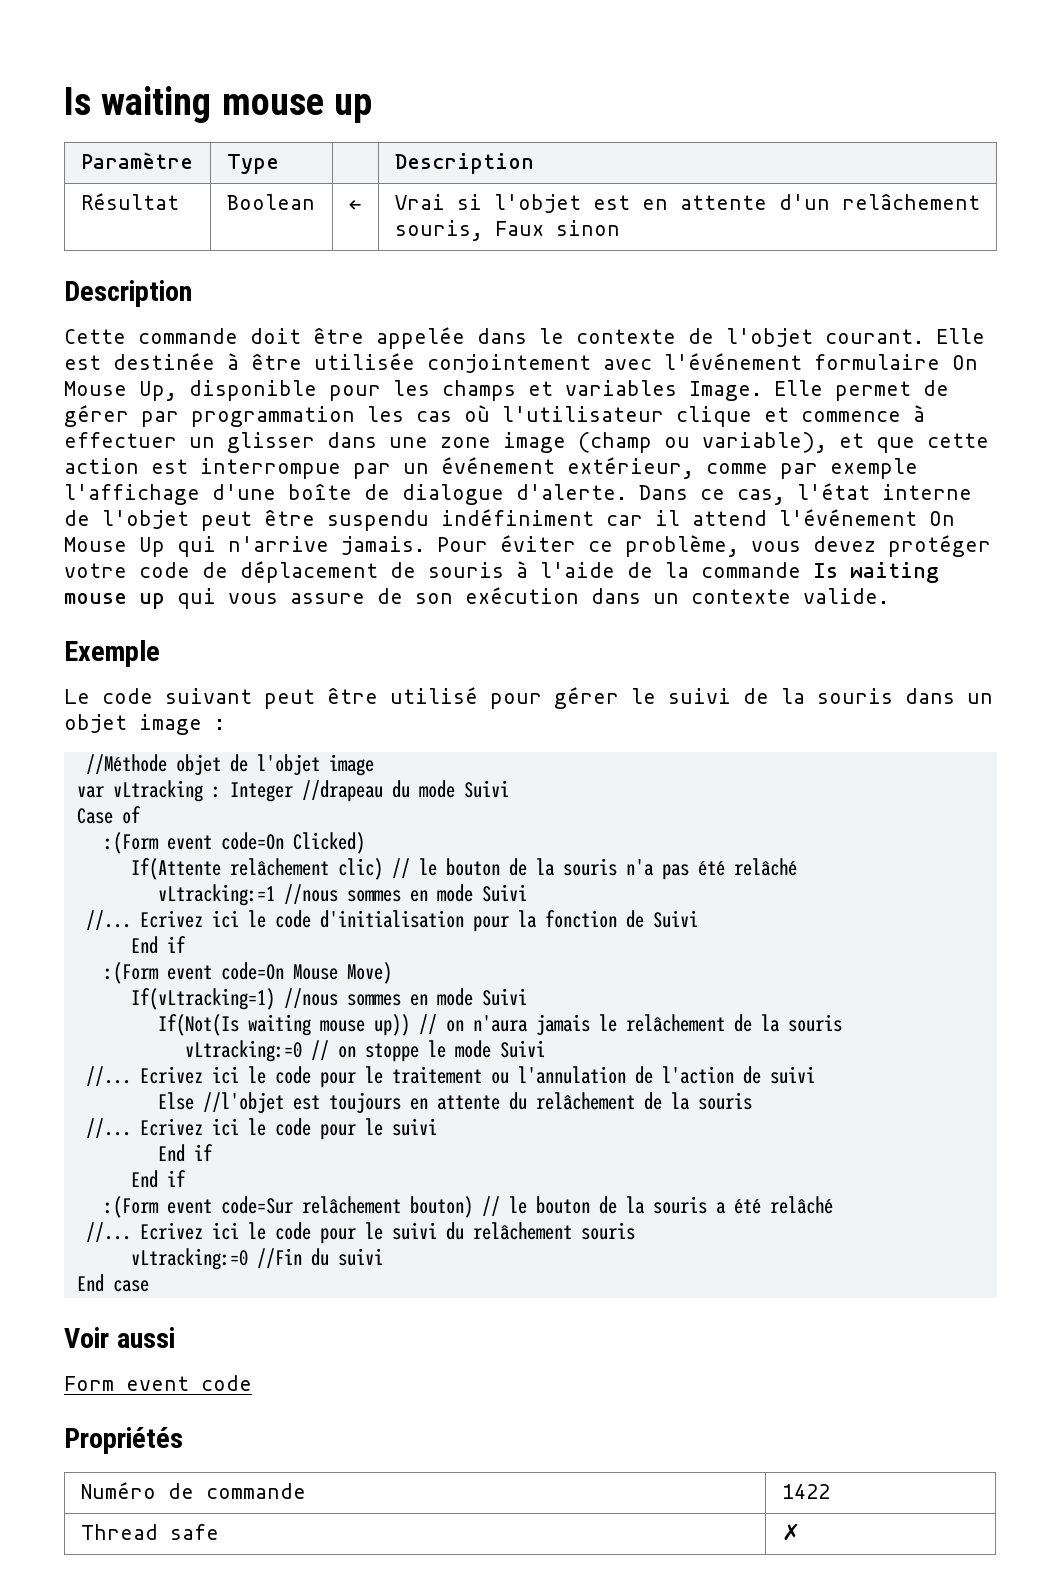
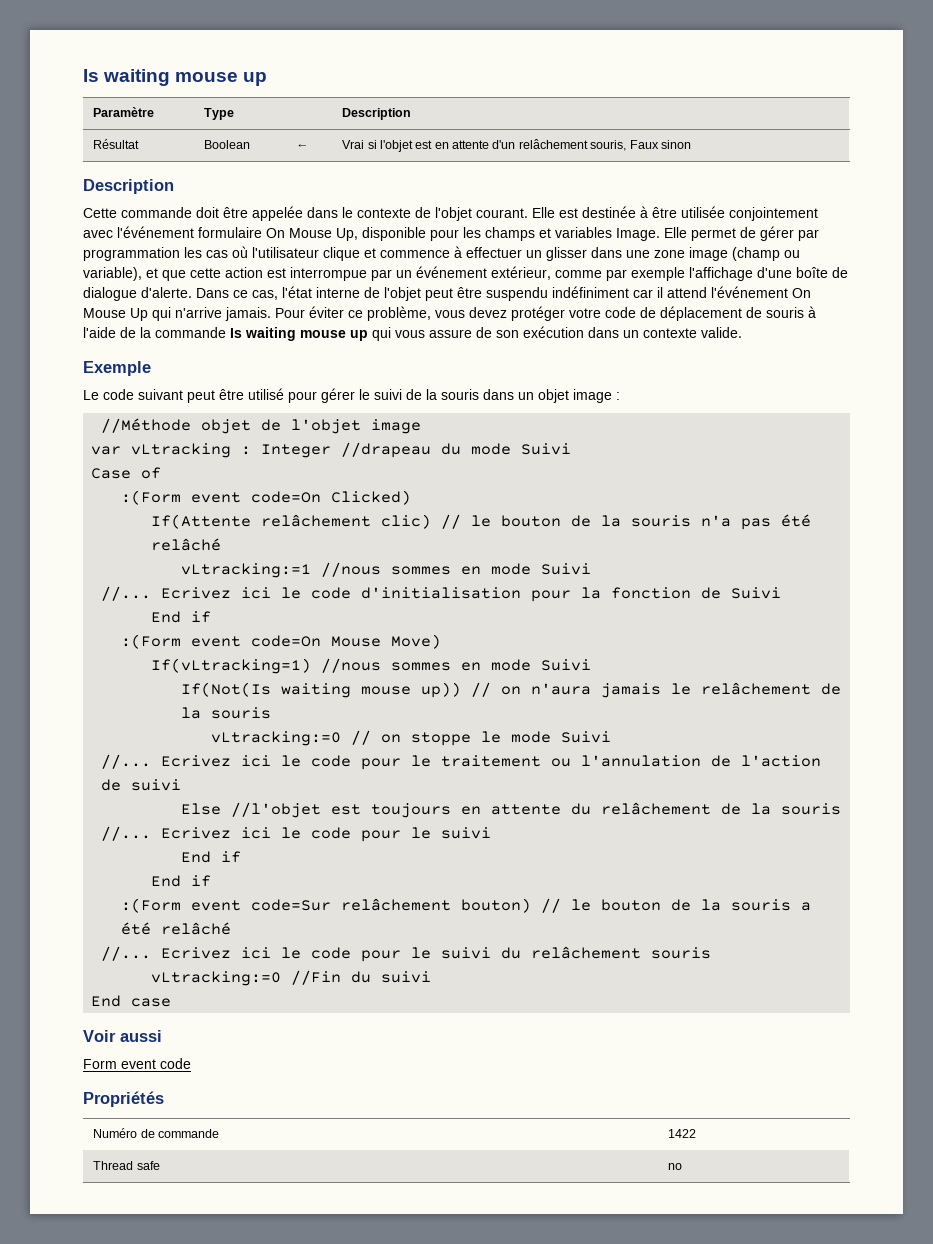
[781,1523,800,1541] ✗ -> [668,1163,683,1170] no

